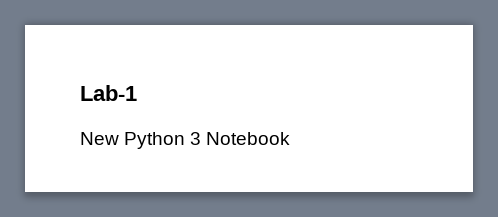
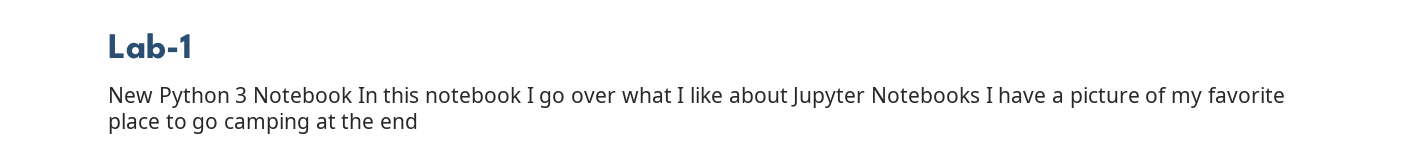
(291, 138) none -> [357,87,1285,108] [108,113,419,134] In this notebook I go over what I like about Jupyter Notebooks I have a picture of my favorite place to go camping at the end

